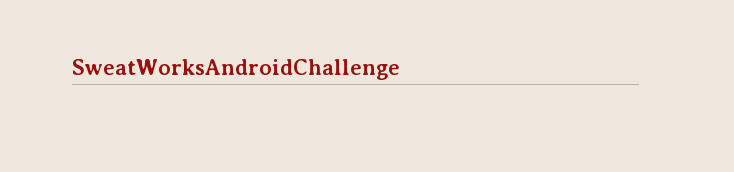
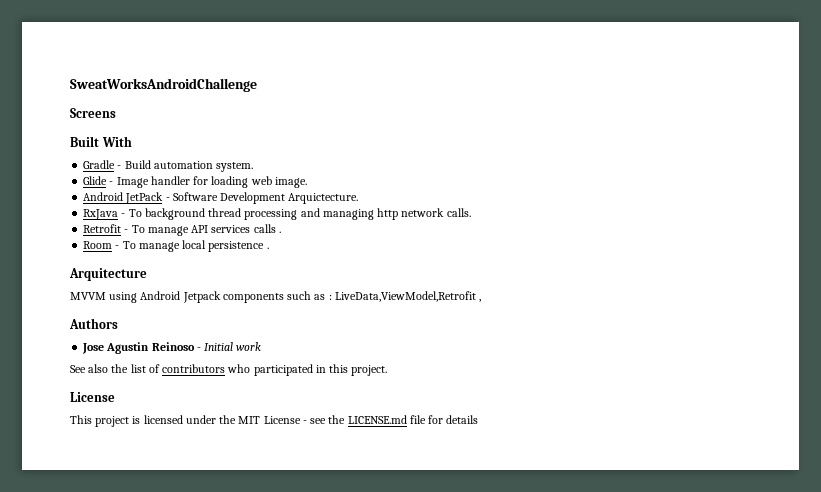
(400, 69) none -> [70,108,116,118] [70,136,132,147] [83,160,254,172] [83,176,307,188] [83,192,359,204] [83,208,471,220] [83,224,281,236] [83,240,269,252] [69,268,147,281] [70,291,482,303] [69,318,118,329] [82,342,262,354] [70,364,388,376] [70,392,115,402] [70,415,479,427] // Screens // Built With // Gradle - Build automation system. // Glide - Image handler for loading web image. // Android JetPack - Software Development Arquictecture. // RxJava - To background thread processing and managing http network calls. // Retrofit - To manage API services calls . // Room - To manage local persistence . // Arquitecture // MVVM using Android Jetpack components such as : LiveData,ViewModel,Retrofit , // Authors // Jose Agustin Reinoso - Initial work // See also the list of contributors who participated in this project. // License // This project is licensed under the MIT License - see the LICENSE.md file for details

